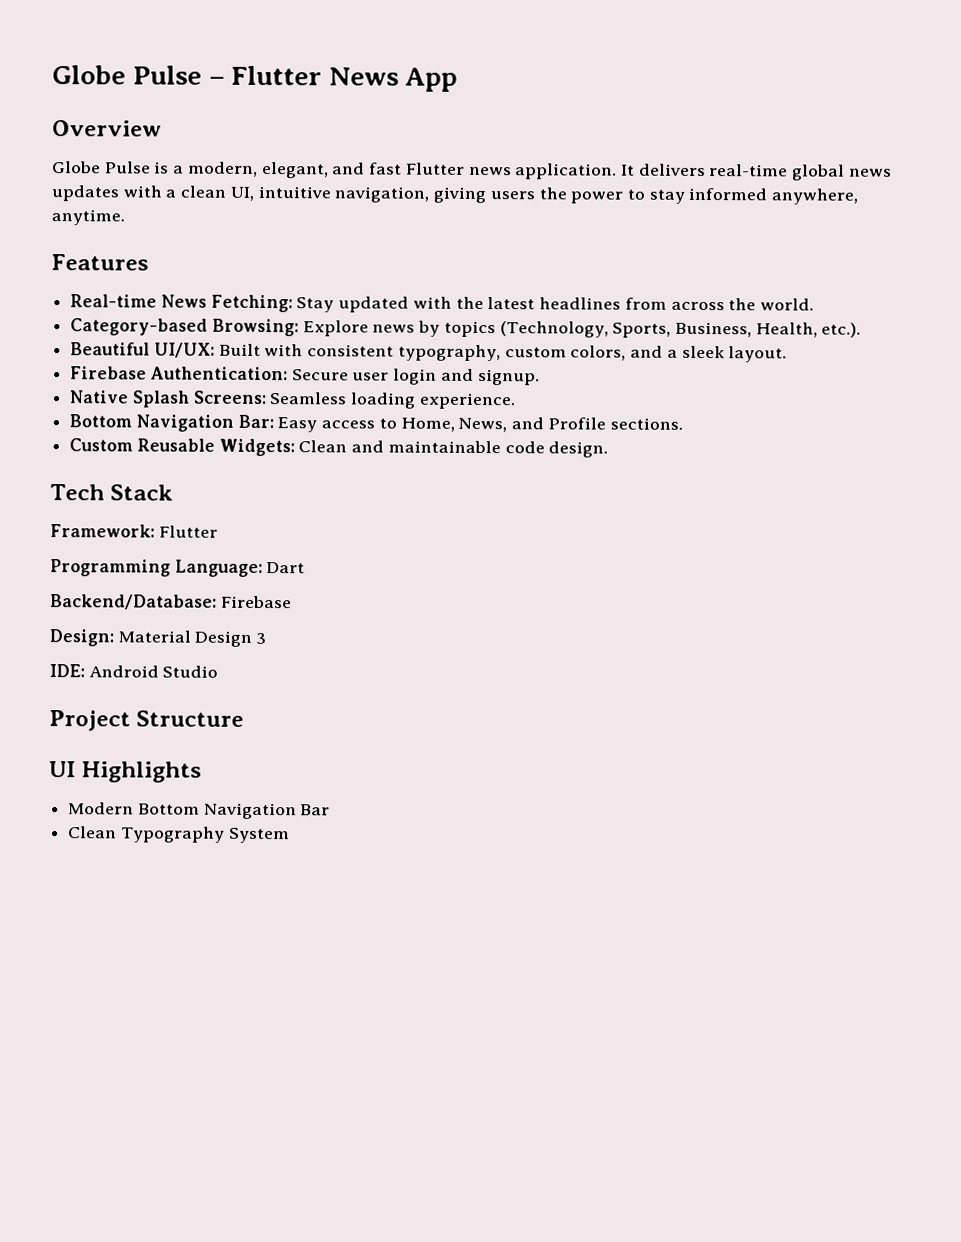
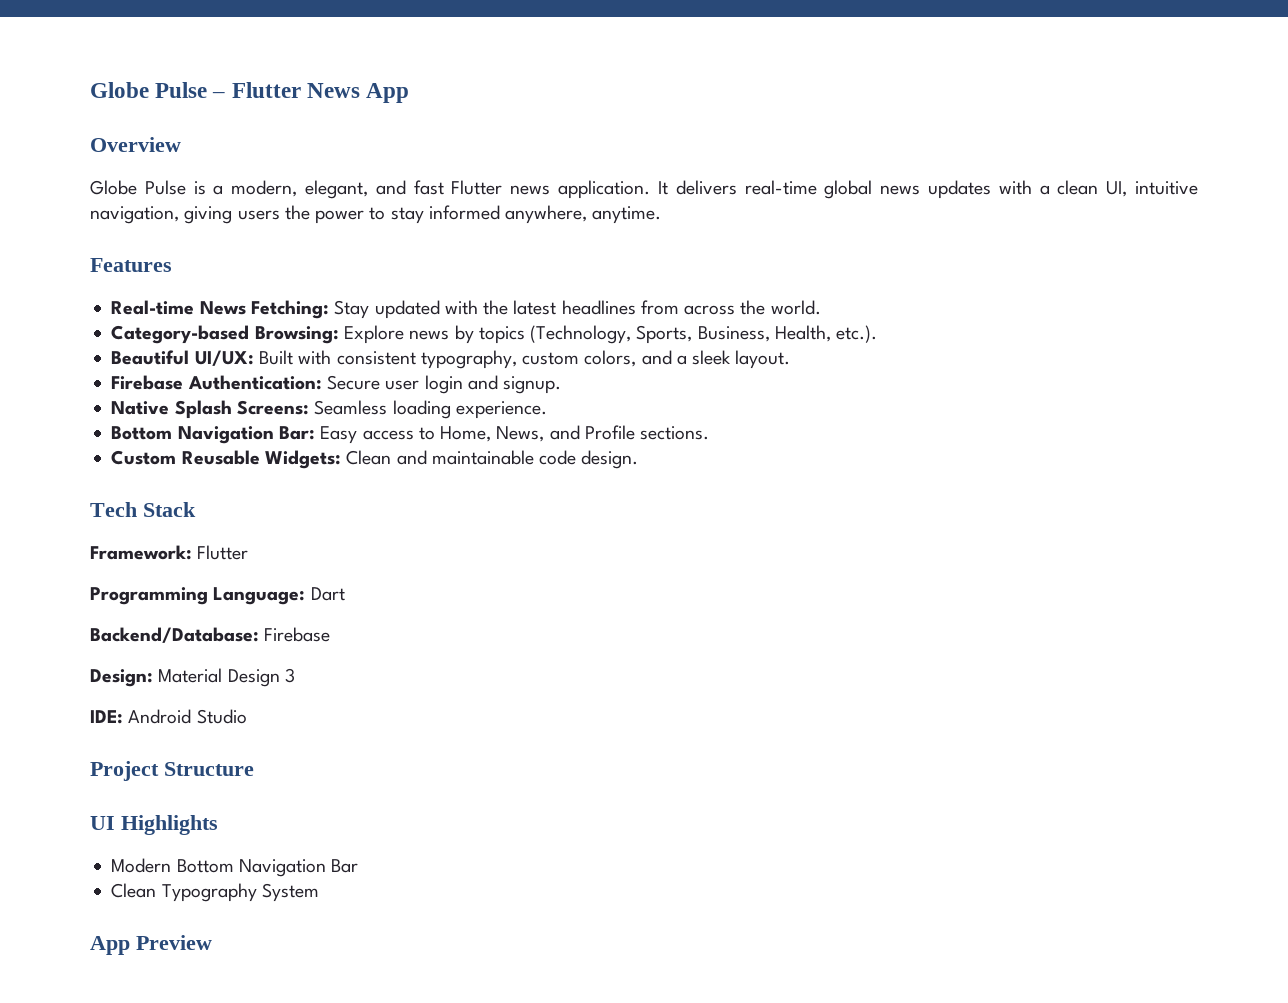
(290, 835) none -> [90,935,212,955] // App Preview

